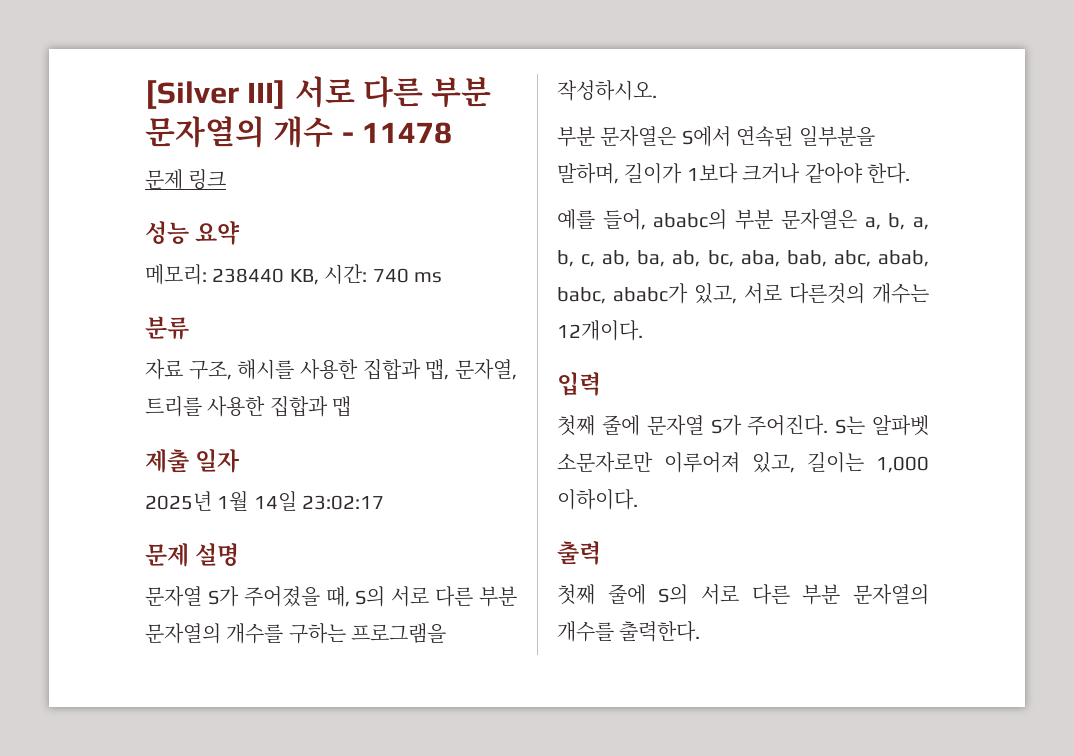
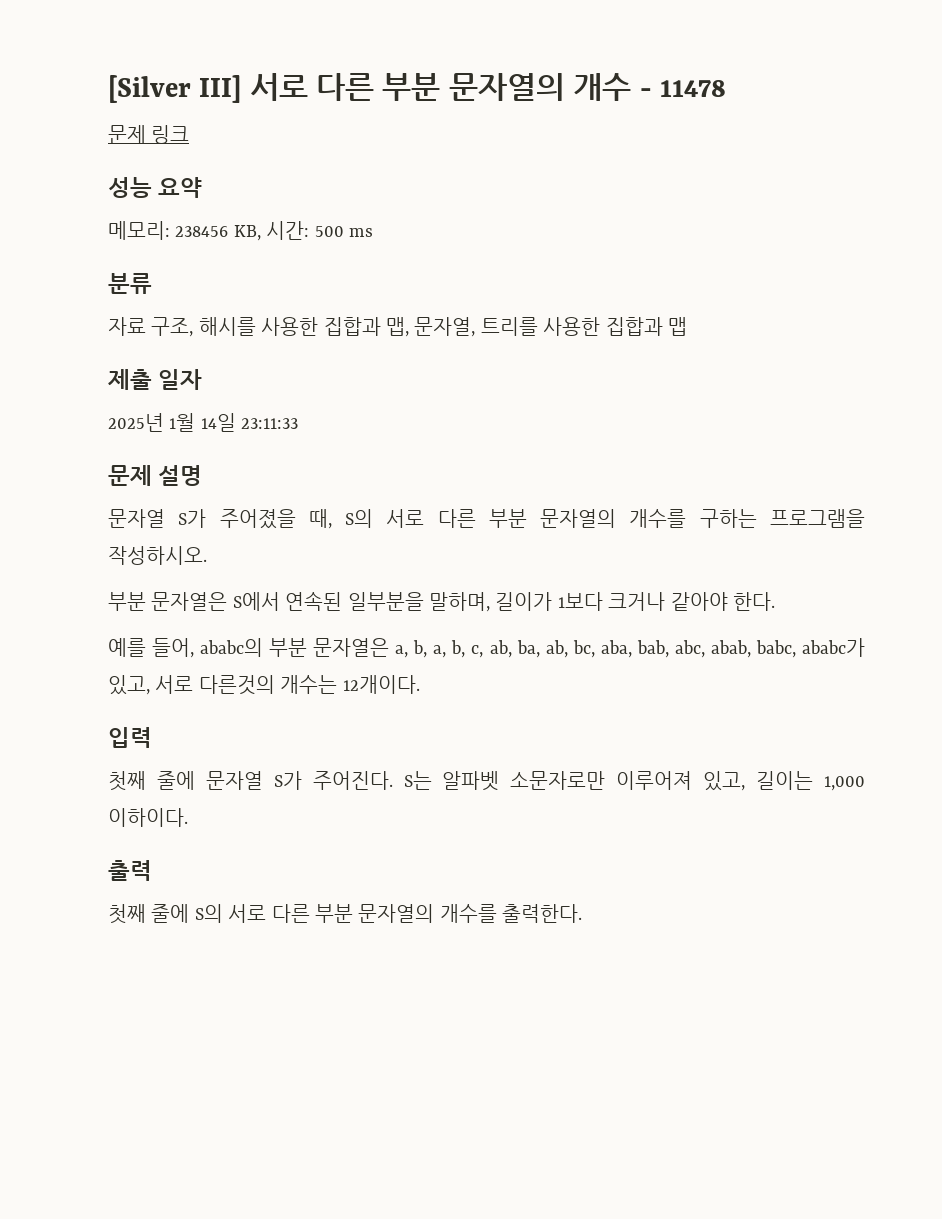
[212,268,285,283] 238440 -> [175,226,229,237] 238456
[372,268,409,283] 740 -> [314,226,344,237] 500
[302,495,385,510] 23:02:17 -> [241,418,299,429] 23:11:33

